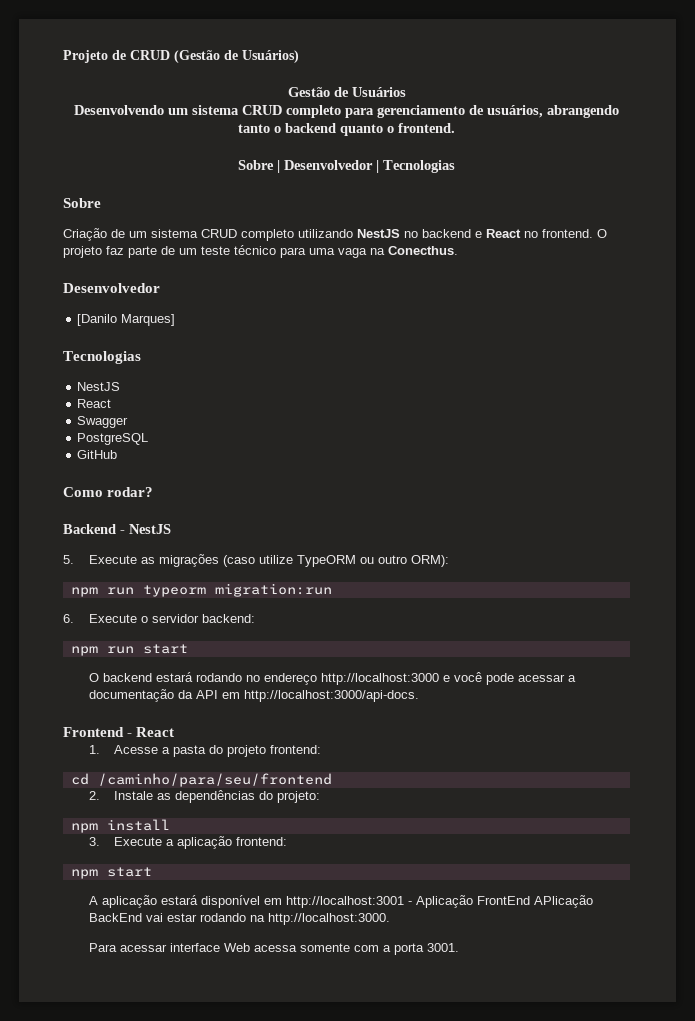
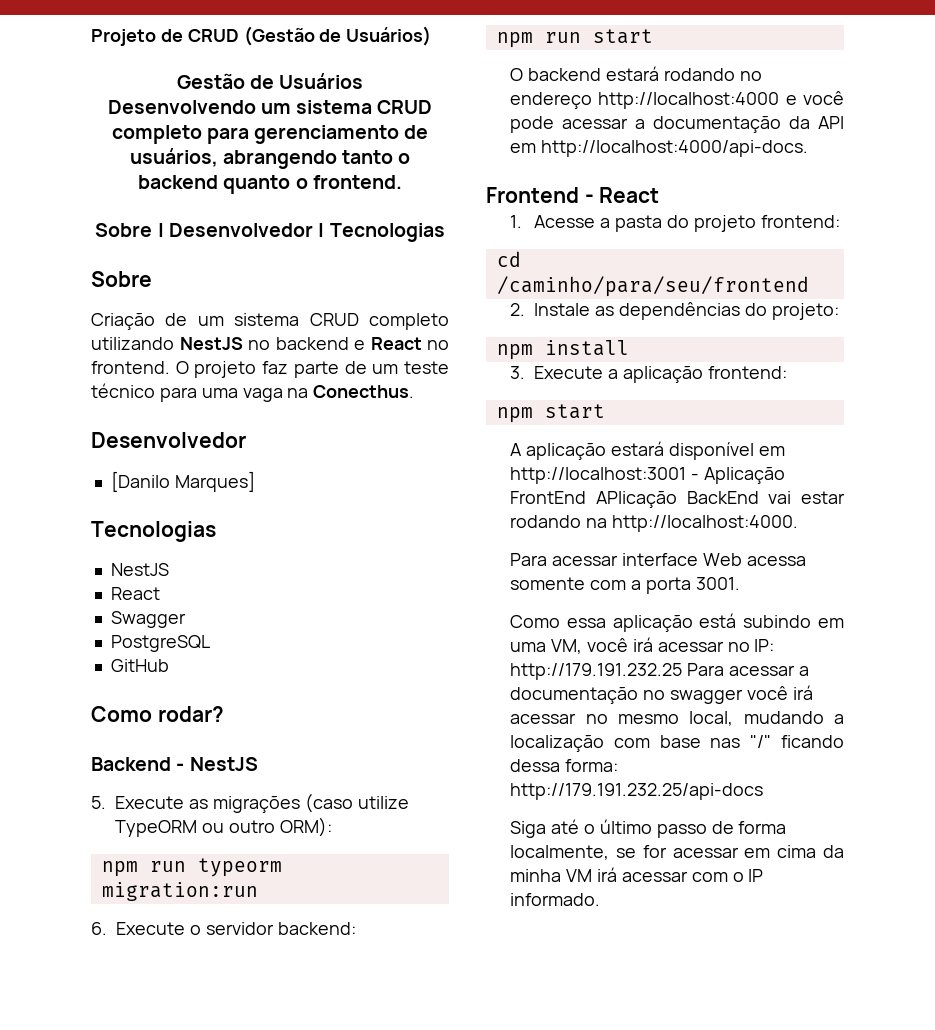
[320,673,439,685] http://localhost:3000 -> [598,92,780,109] http://localhost:4000
[243,690,419,702] http://localhost:3000/api-docs. -> [541,140,809,157] http://localhost:4000/api-docs.
[267,913,390,925] http://localhost:3000. -> [611,515,798,532] http://localhost:4000.
(459, 947) none -> [510,613,844,632] [510,637,775,654] [510,663,809,680] [510,685,813,704] [510,711,844,726] [510,735,844,752] [510,759,619,772] [510,783,764,800] [510,819,787,838] [510,845,844,860] [510,867,764,882] [510,893,601,906] // Como essa aplicação está subindo em uma VM, você irá acessar no IP: http://179.191.232.25 Para acessar a documentação no swagger você irá acessar no mesmo local, mudando a localização com base nas "/" ficando dessa forma: http://179.191.232.25/api-docs // Siga até o último passo de forma localmente, se for acessar em cima da minha VM irá acessar com o IP informado.

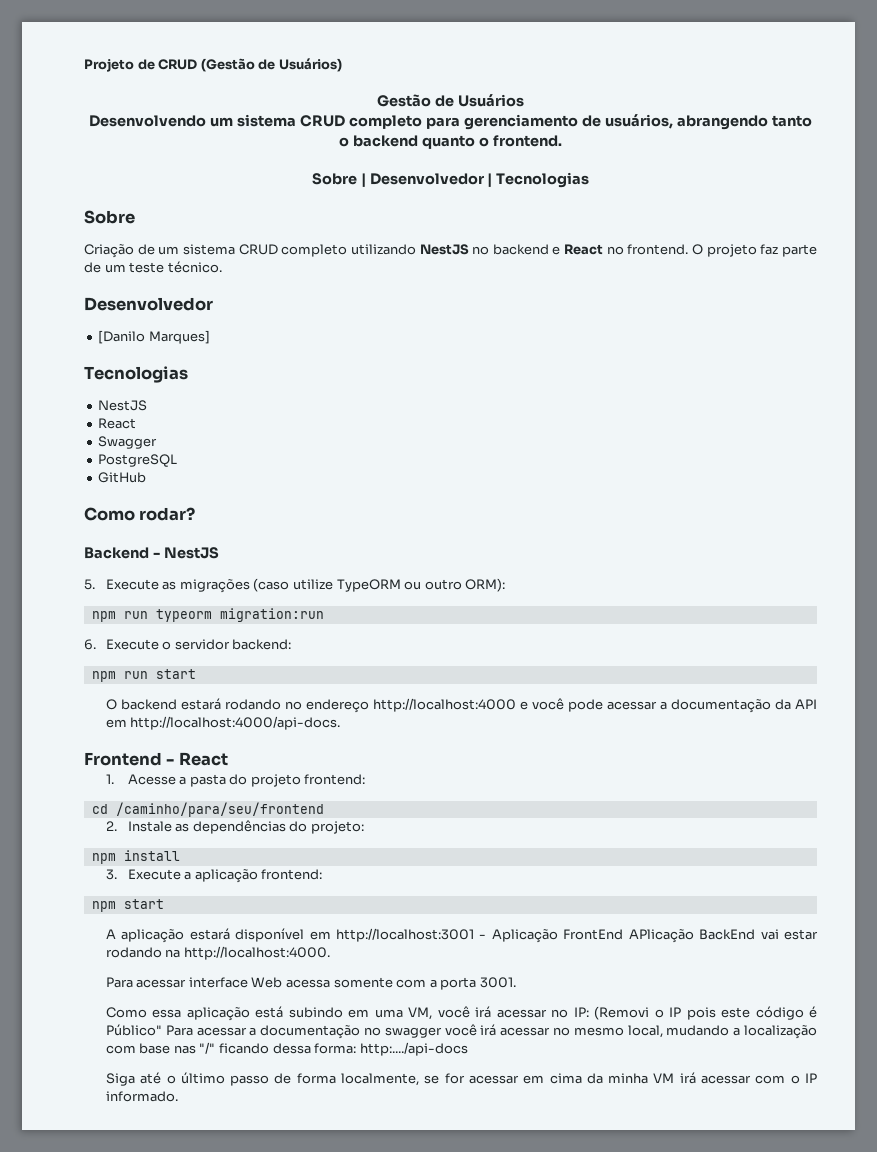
[91,383,415,402] técnico para uma vaga na Conecthus. -> [167,261,222,273] técnico.
[510,663,683,680] http://179.191.232.25 -> [594,1006,817,1020] [105,1024,162,1036] (Removi o IP pois este código é Público"
[510,783,764,800] http://179.191.232.25/api-docs -> [359,1042,468,1056] http:..../api-docs

